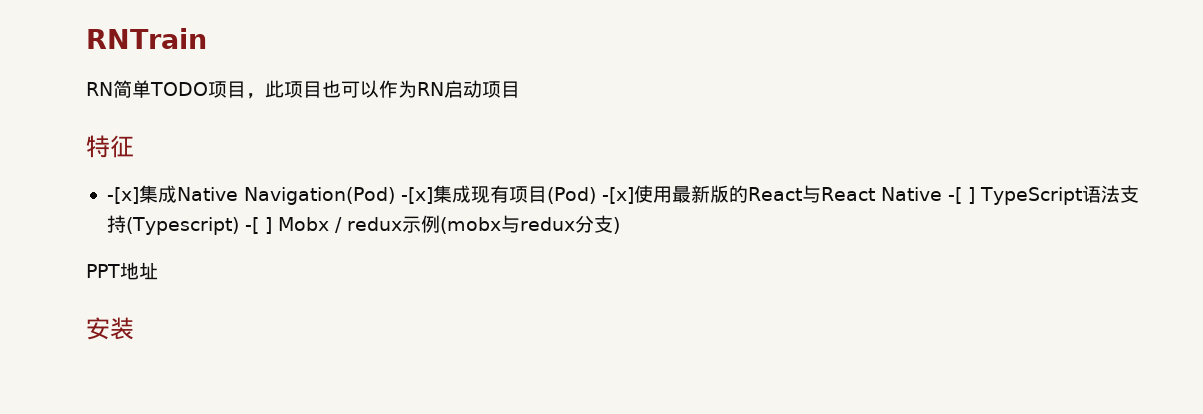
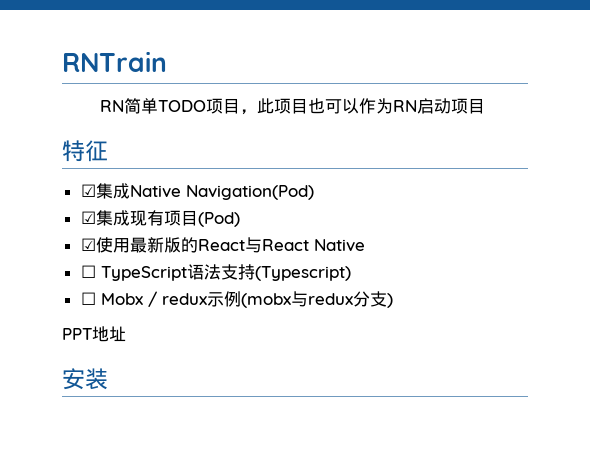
[106,187,139,204] -[x] -> [80,184,96,197] ☑
[400,187,433,204] -[x] -> [80,211,96,224] // ☑
[601,187,634,204] -[x] -> [80,238,96,251] // ☑
[947,187,975,204] -[ ] -> [80,265,96,278] // ☐
[244,217,272,234] -[ ] -> [80,292,96,305] // ☐

